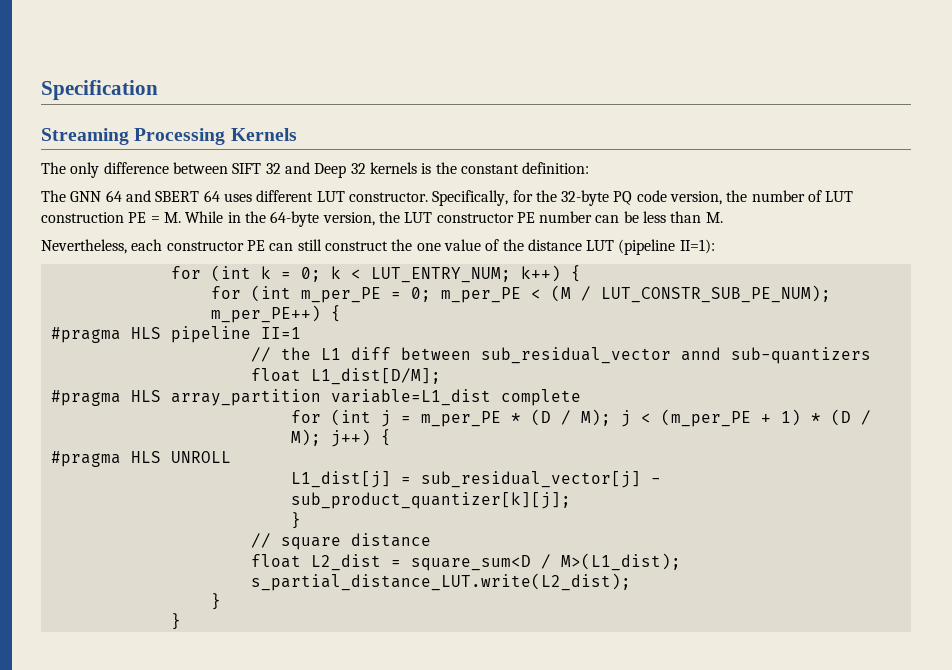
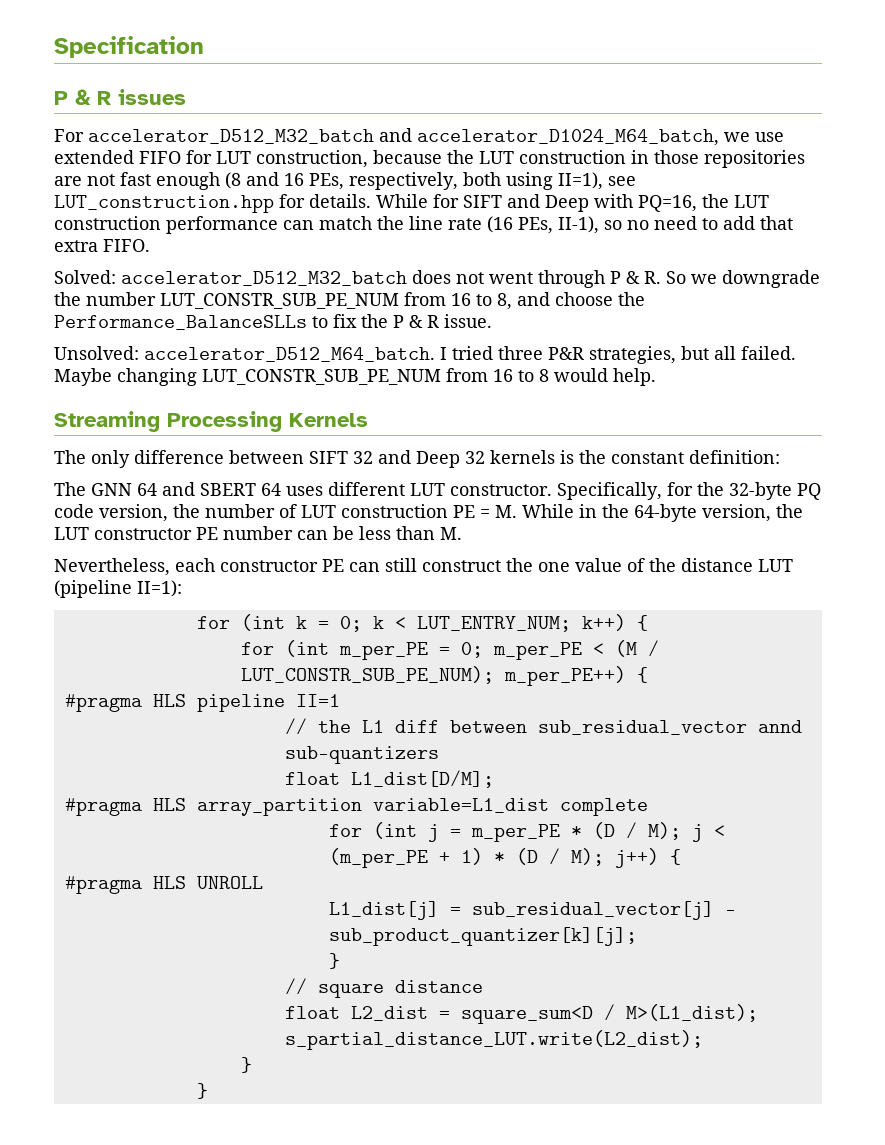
(158, 90) none -> [54,89,186,105] [54,128,784,146] [54,150,805,168] [54,172,636,190] [54,194,769,213] [54,216,793,234] [54,239,150,252] [54,270,820,288] [54,292,645,310] [54,314,492,330] [54,346,796,364] [54,368,656,386] // P & R issues // For accelerator_D512_M32_batch and accelerator_D1024_M64_batch, we use extended FIFO for LUT construction, because the LUT construction in those repositories are not fast enough (8 and 16 PEs, respectively, both using II=1), see LUT_construction.hpp for details. While for SIFT and Deep with PQ=16, the LUT construction performance can match the line rate (16 PEs, II-1), so no need to add that extra FIFO. // Solved: accelerator_D512_M32_batch does not went through P & R. So we downgrade the number LUT_CONSTR_SUB_PE_NUM from 16 to 8, and choose the Performance_BalanceSLLs to fix the P & R issue. // Unsolved: accelerator_D512_M64_batch. I tried three P&R strategies, but all failed. Maybe changing LUT_CONSTR_SUB_PE_NUM from 16 to 8 would help.

